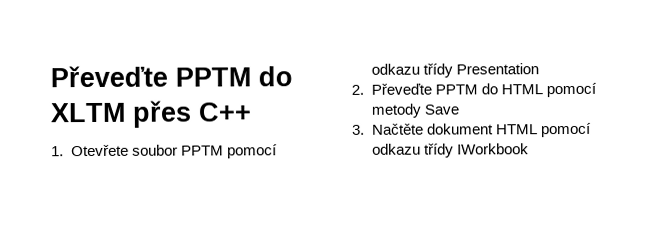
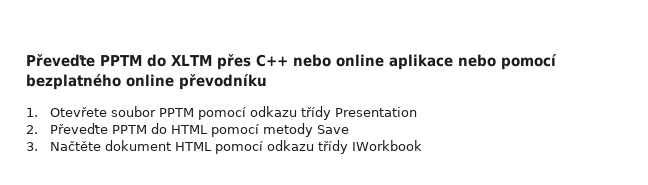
(252, 112) none -> [292,54,557,70] [26,74,267,90] nebo online aplikace nebo pomocí bezplatného online převodníku

